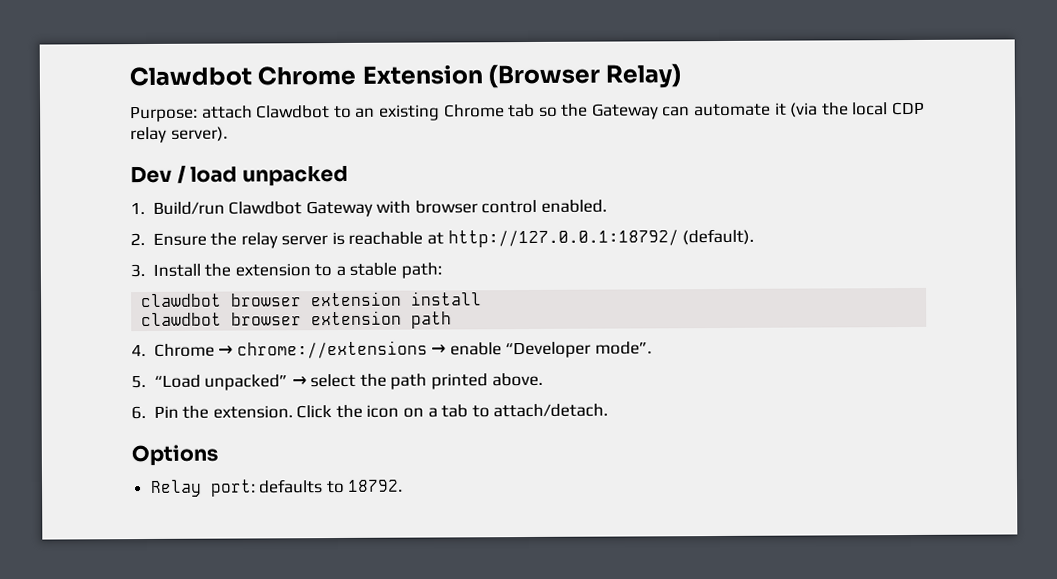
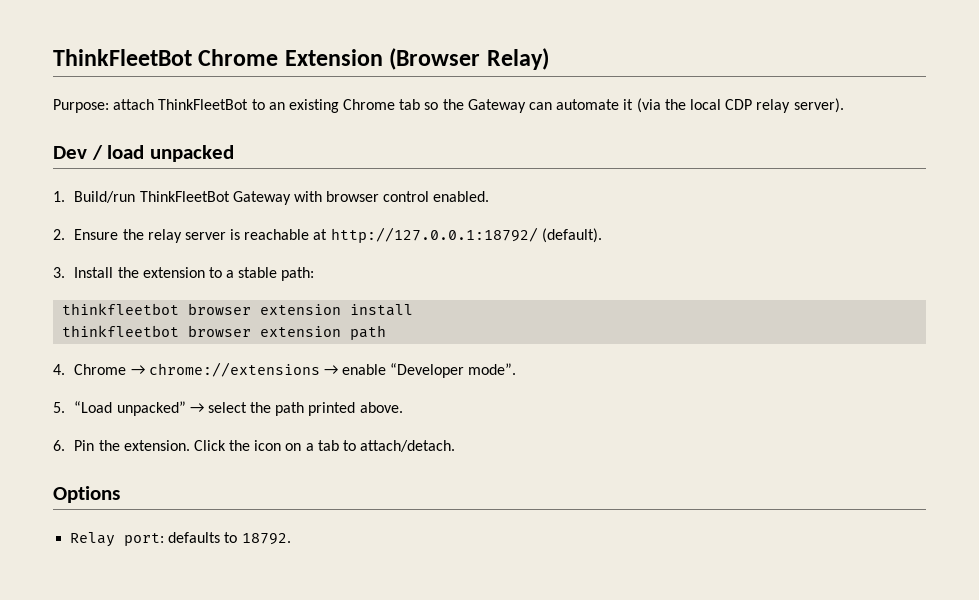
[129,66,252,87] Clawdbot -> [53,49,192,66] ThinkFleetBot
[256,105,331,119] Clawdbot -> [158,99,249,110] ThinkFleetBot
[228,201,303,215] Clawdbot -> [139,191,230,202] ThinkFleetBot
[141,293,223,308] clawdbot -> [62,303,180,315] thinkfleetbot
[141,312,223,327] clawdbot -> [62,325,180,337] thinkfleetbot

